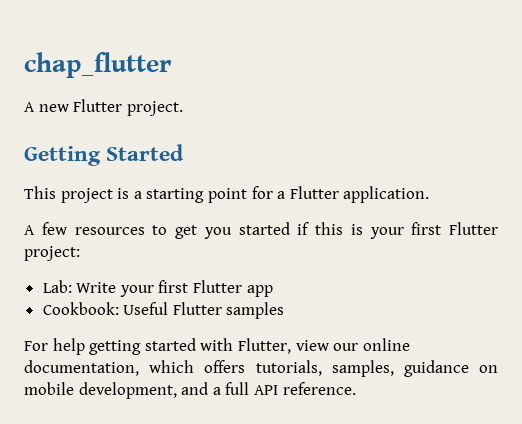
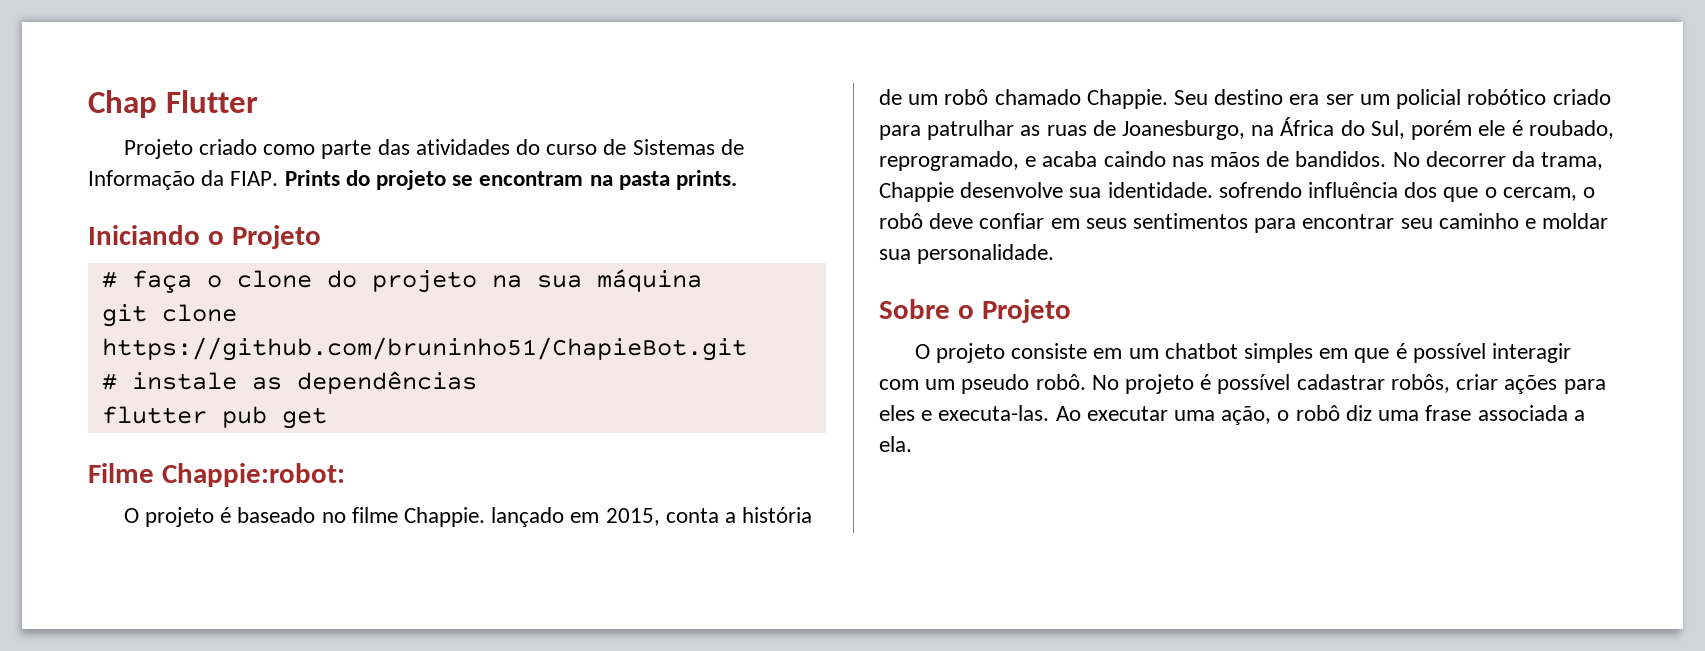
[24,52,172,78] [24,99,183,116] [24,144,185,166] [24,186,430,203] [24,222,498,239] [24,246,80,261] [42,280,273,297] [42,302,285,319] [24,338,410,355] [24,360,499,377] [24,382,356,399] chap_flutter // A new Flutter project. // Getting Started // This project is a starting point for a Flutter application. // A few resources to get you started if this is your first Flutter project: // Lab: Write your first Flutter app // Cookbook: Useful Flutter samples // For help getting started with Flutter, view our online documentation, which offers tutorials, samples, guidance on mobile development, and a full API reference. -> [88,90,258,118] [123,139,744,159] [88,170,738,190] [88,225,321,249] [101,269,702,293] [101,304,237,327] [101,337,747,361] [101,371,477,394] [101,406,327,429] [88,463,345,487] [123,507,813,527] [879,89,1611,109] [879,117,1614,140] [879,151,1604,171] [879,182,1596,202] [879,213,1609,233] [879,244,1055,264] [879,299,1071,323] [914,343,1572,363] [879,374,1606,394] [879,405,1585,425] [879,436,912,452] Chap Flutter // Projeto criado como parte das atividades do curso de Sistemas de Informação da FIAP. Prints do projeto se encontram na pasta prints. // Iniciando o Projeto // # faça o clone do projeto na sua máquina // git clone https://github.com/bruninho51/ChapieBot.git // # instale as dependências // flutter pub get // Filme Chappie:robot: // O projeto é baseado no filme Chappie. lançado em 2015, conta a história de um robô chamado Chappie. Seu destino era ser um policial robótico criado para patrulhar as ruas de Joanesburgo, na África do Sul, porém ele é roubado, reprogramado, e acaba caindo nas mãos de bandidos. No decorrer da trama, Chappie desenvolve sua identidade. sofrendo influência dos que o cercam, o robô deve confiar em seus sentimentos para encontrar seu caminho e moldar sua personalidade. // Sobre o Projeto // O projeto consiste em um chatbot simples em que é possível interagir com um pseudo robô. No projeto é possível cadastrar robôs, criar ações para eles e executa-las. Ao executar uma ação, o robô diz uma frase associada a ela.

